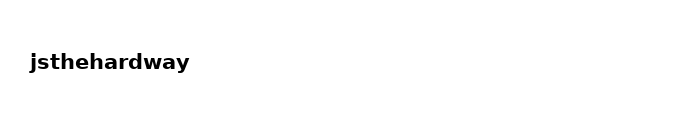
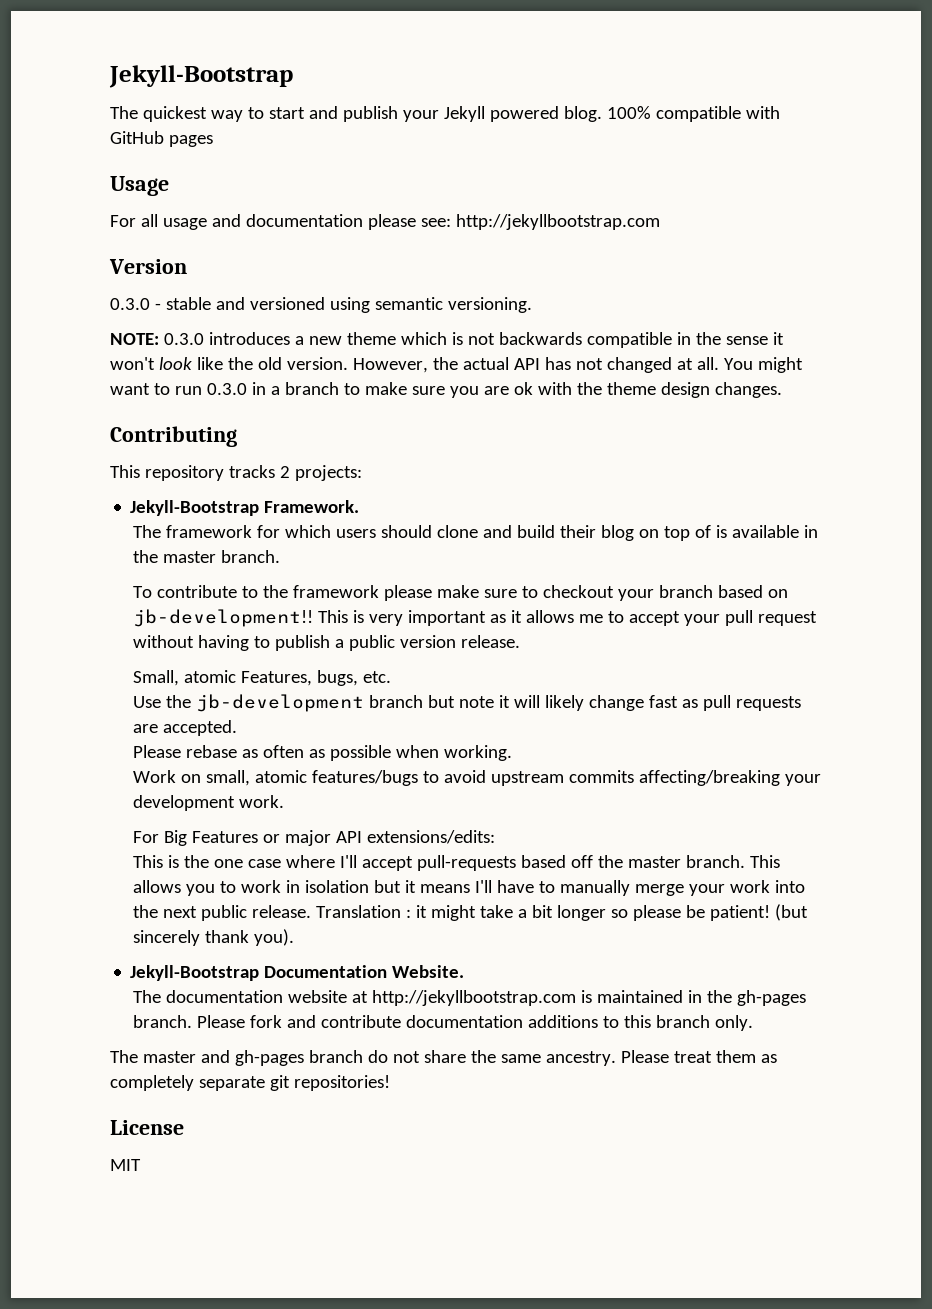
[29,53,190,73] jsthehardway -> [109,65,293,88] [110,106,780,122] [110,131,213,147] [110,176,169,196] [110,214,660,230] [109,259,187,274] [110,297,532,313] [110,332,784,348] [110,357,803,373] [110,382,782,398] [110,426,237,447] [110,465,362,481] [130,500,360,516] [132,525,818,541] [132,550,280,563] [132,585,788,601] [132,609,817,627] [132,635,520,651] [132,670,391,686] [132,694,801,712] [132,720,237,736] [132,745,512,761] [132,770,821,786] [132,795,284,811] [132,830,495,846] [132,855,780,871] [132,880,805,896] [132,904,808,921] [132,929,294,946] [130,965,465,981] [132,990,806,1006] [132,1015,753,1031] [110,1050,777,1066] [110,1075,390,1091] [110,1120,184,1135] [110,1159,141,1171] Jekyll-Bootstrap // The quickest way to start and publish your Jekyll powered blog. 100% compatible with GitHub pages // Usage // For all usage and documentation please see: http://jekyllbootstrap.com // Version // 0.3.0 - stable and versioned using semantic versioning. // NOTE: 0.3.0 introduces a new theme which is not backwards compatible in the sense it won't look like the old version. However, the actual API has not changed at all. You might want to run 0.3.0 in a branch to make sure you are ok with the theme design changes. // Contributing // This repository tracks 2 projects: // Jekyll-Bootstrap Framework. // The framework for which users should clone and build their blog on top of is available in the master branch. // To contribute to the framework please make sure to checkout your branch based on jb-development!! This is very important as it allows me to accept your pull request without having to publish a public version release. // Small, atomic Features, bugs, etc. // Use the jb-development branch but note it will likely change fast as pull requests are accepted. // Please rebase as often as possible when working. // Work on small, atomic features/bugs to avoid upstream commits affecting/breaking your development work. // For Big Features or major API extensions/edits: // This is the one case where I'll accept pull-requests based off the master branch. This allows you to work in isolation but it means I'll have to manually merge your work into the next public release. Translation : it might take a bit longer so please be patient! (but sincerely thank you). // Jekyll-Bootstrap Documentation Website. // The documentation website at http://jekyllbootstrap.com is maintained in the gh-pages branch. Please fork and contribute documentation additions to this branch only. // The master and gh-pages branch do not share the same ancestry. Please treat them as completely separate git repositories! // License // MIT

